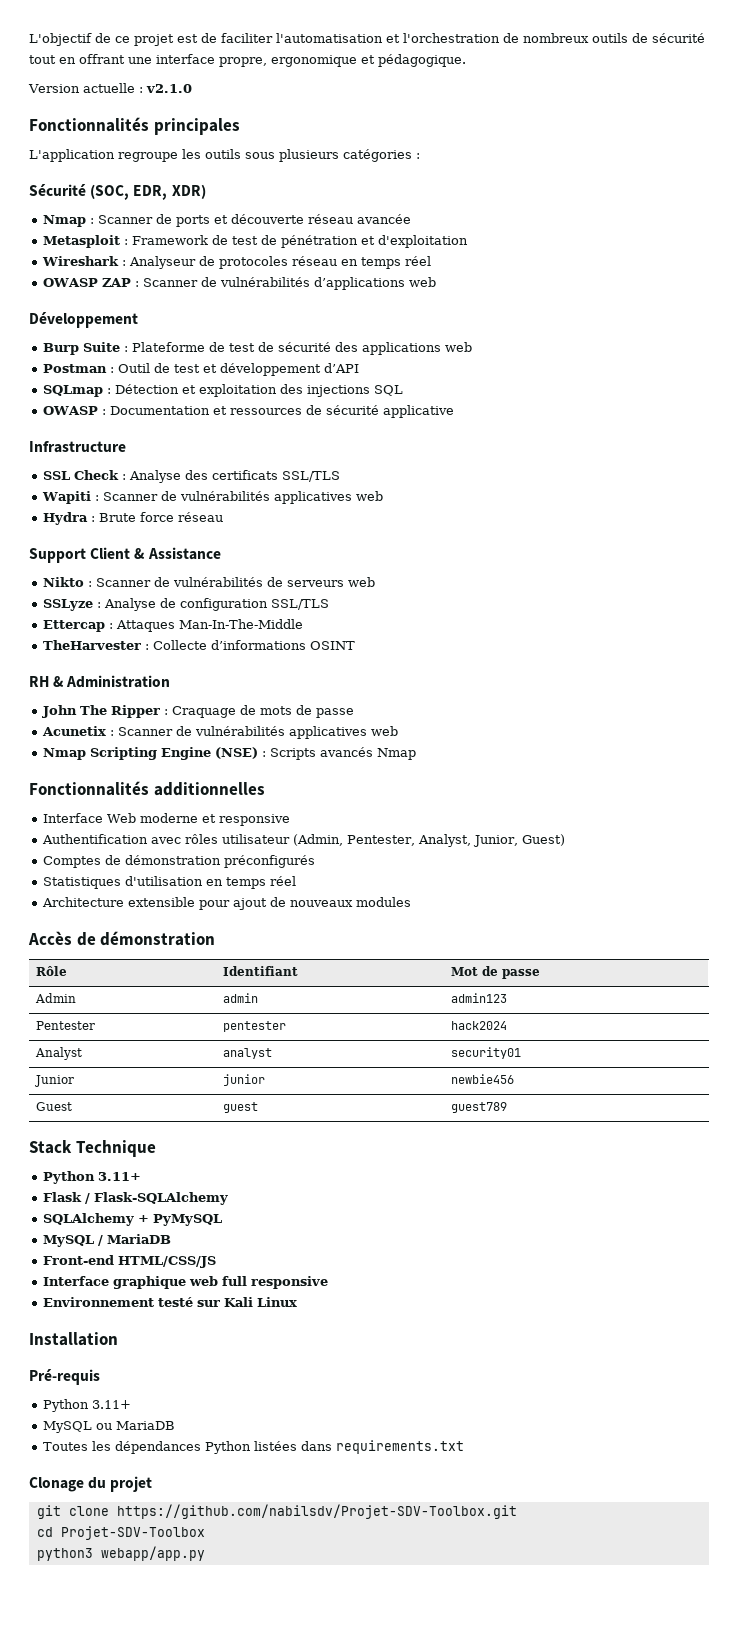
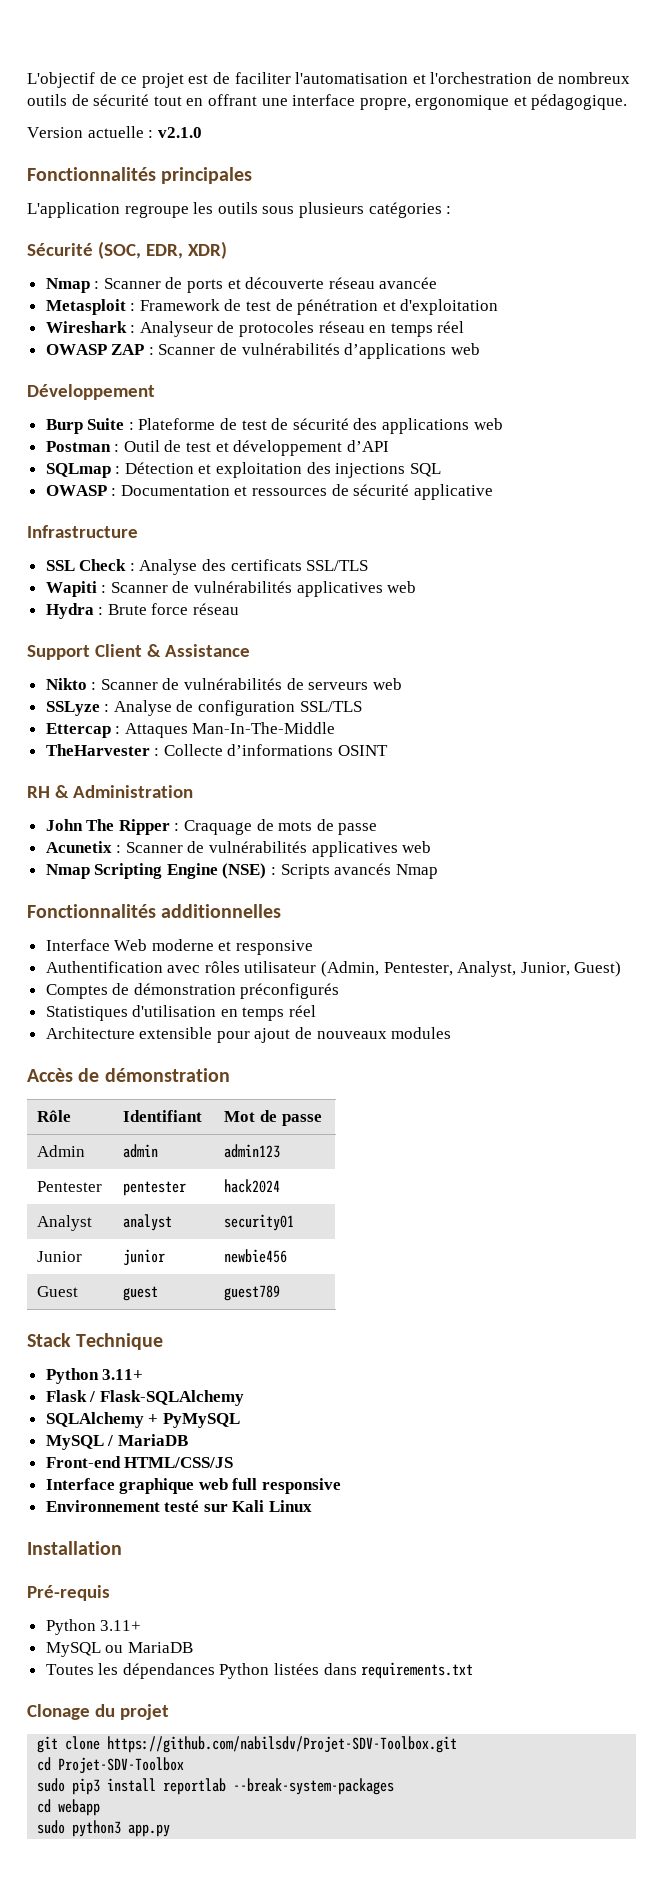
[36,1546,205,1561] python3 webapp/app.py -> [37,1778,395,1795] [37,1799,101,1816] [37,1820,171,1837] sudo pip3 install reportlab --break-system-packages // cd webapp // sudo python3 app.py

